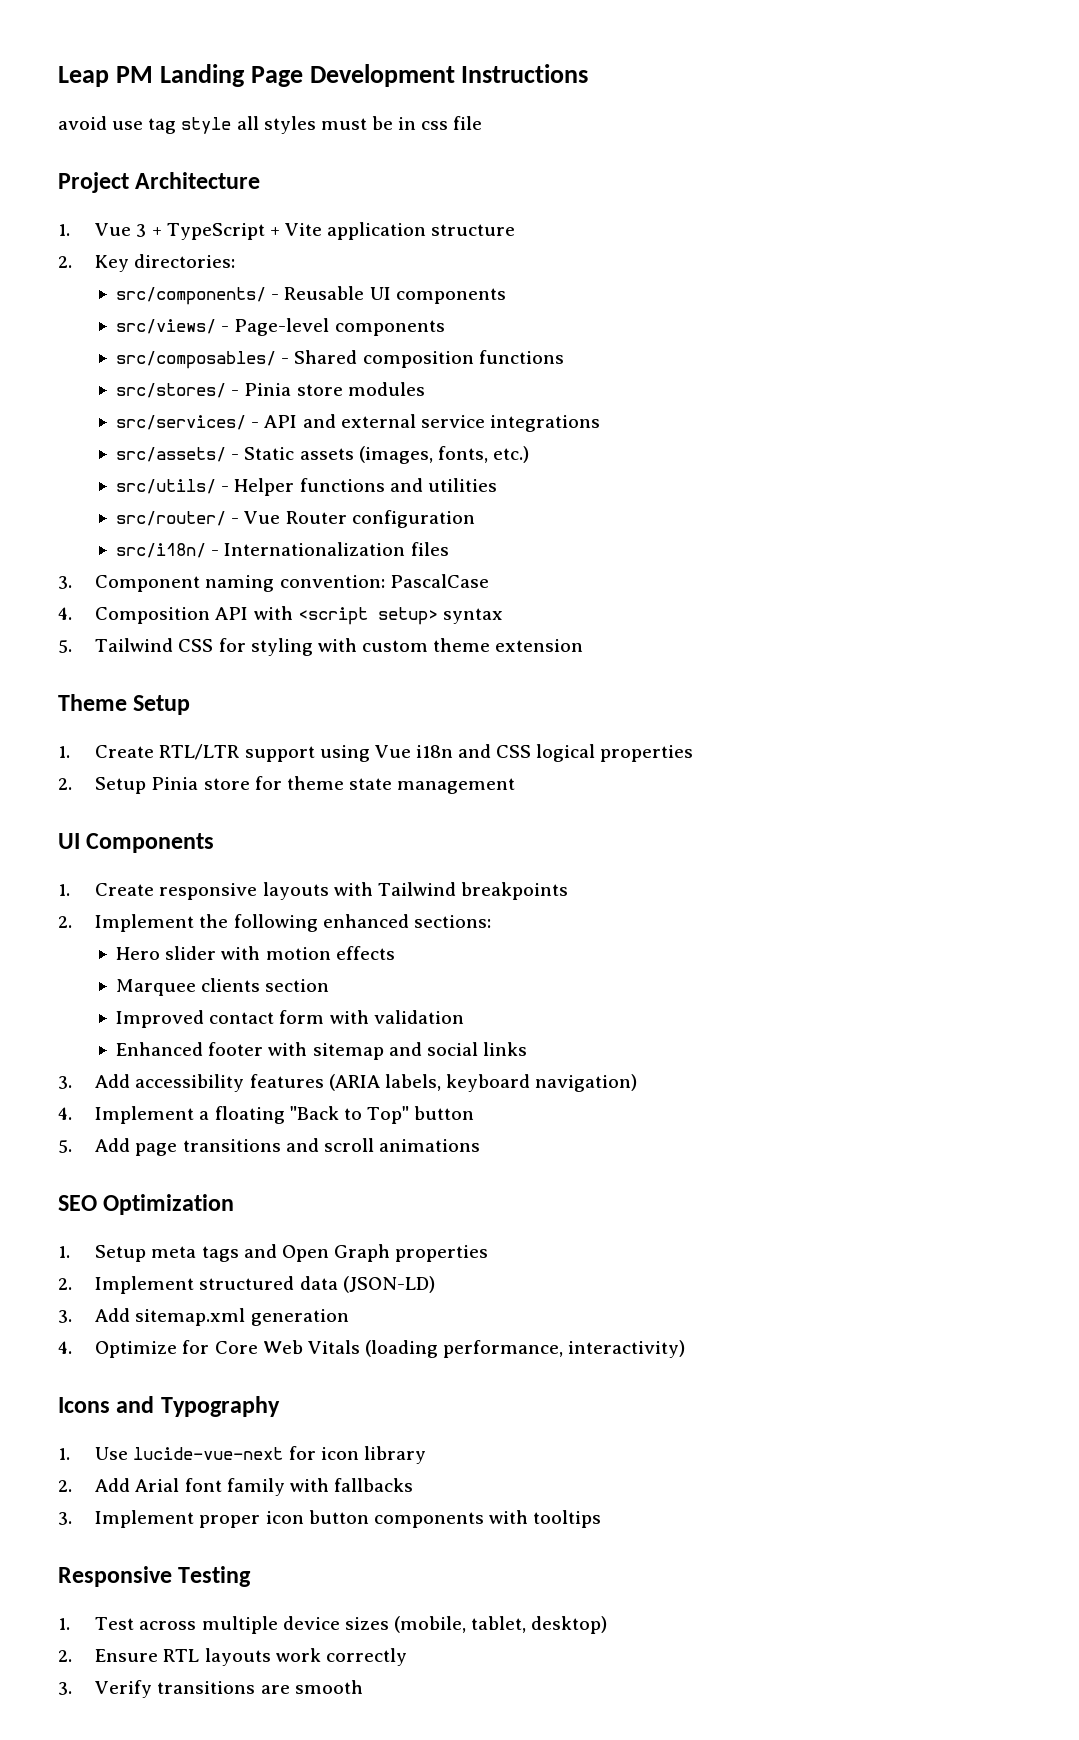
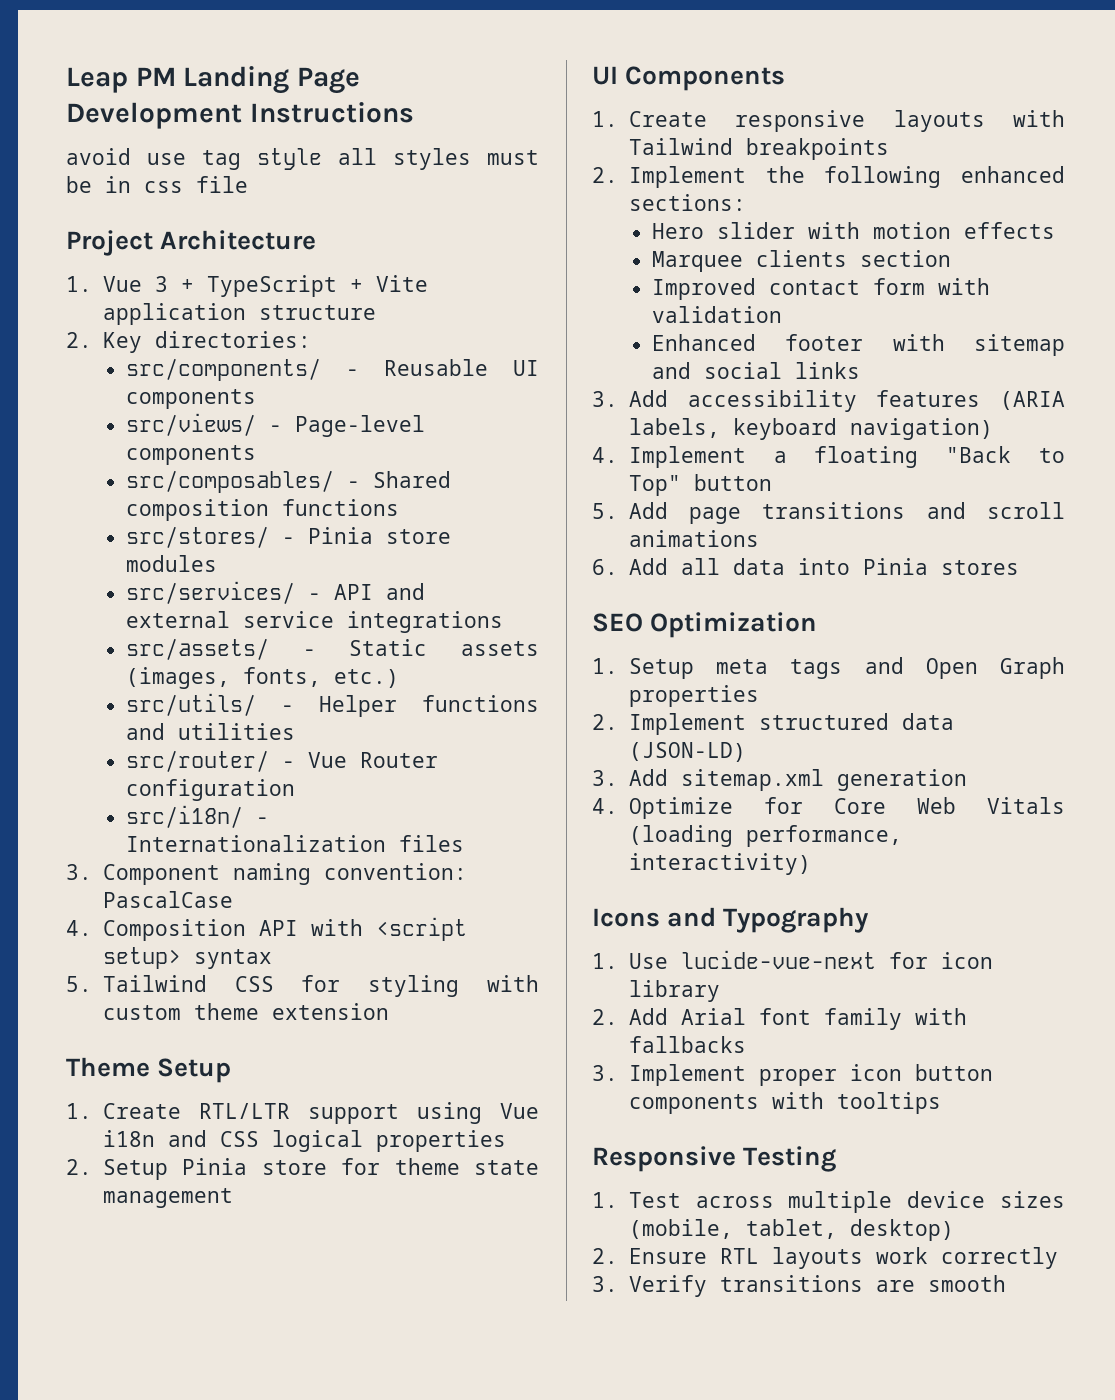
(480, 1145) none -> [592,558,1019,575] // 6. Add all data into Pinia stores

